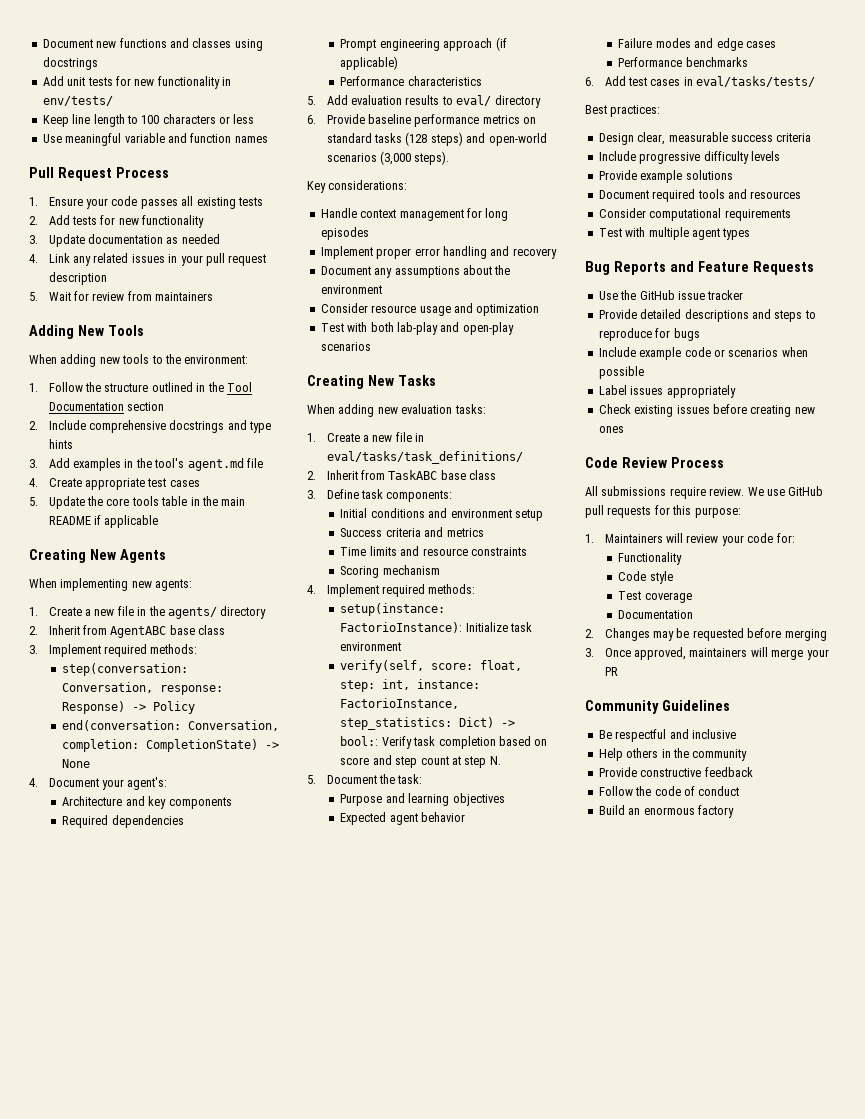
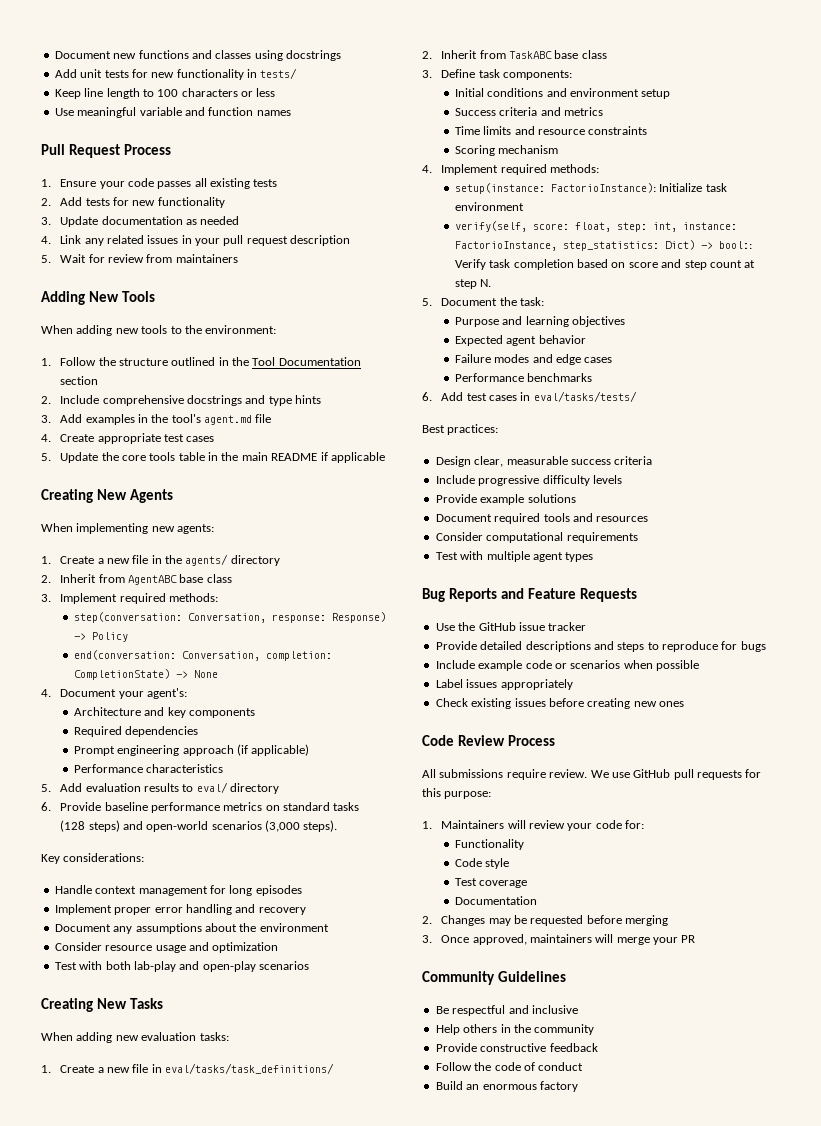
[42,96,113,106] env/tests/ -> [260,68,298,79] tests/

